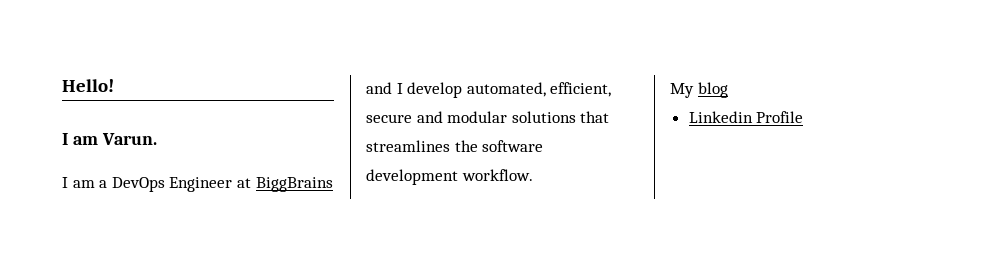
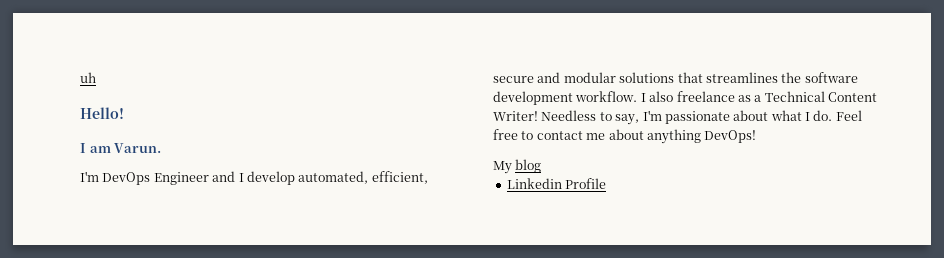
(62, 85) none -> [80,72,96,83] uh //
[62,177,333,192] I am a DevOps Engineer at BiggBrains -> [80,171,209,185] I'm DevOps Engineer
(533, 175) none -> [640,91,877,102] [493,110,862,125] [493,129,757,144] I also freelance as a Technical Content Writer! Needless to say, I'm passionate about what I do. Feel free to contact me about anything DevOps!

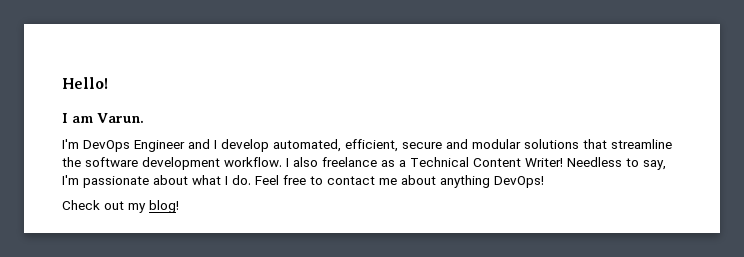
[80,72,96,83] uh // -> (62, 83) none
[705,72,778,83] streamlines -> [611,139,672,149] streamline
[493,159,542,174] [506,178,607,189] My blog // Linkedin Profile -> [62,200,179,213] Check out my blog!

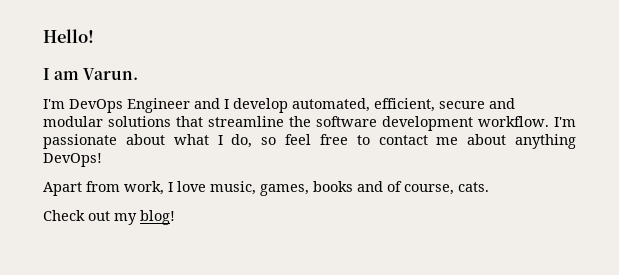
[286,157,666,170] I also freelance as a Technical Content Writer! Needless to say, -> (549, 121) none
[232,175,279,185] do. Feel -> [231,134,311,148] do, so feel
(544, 182) none -> [43,181,489,196] // Apart from work, I love music, games, books and of course, cats.

